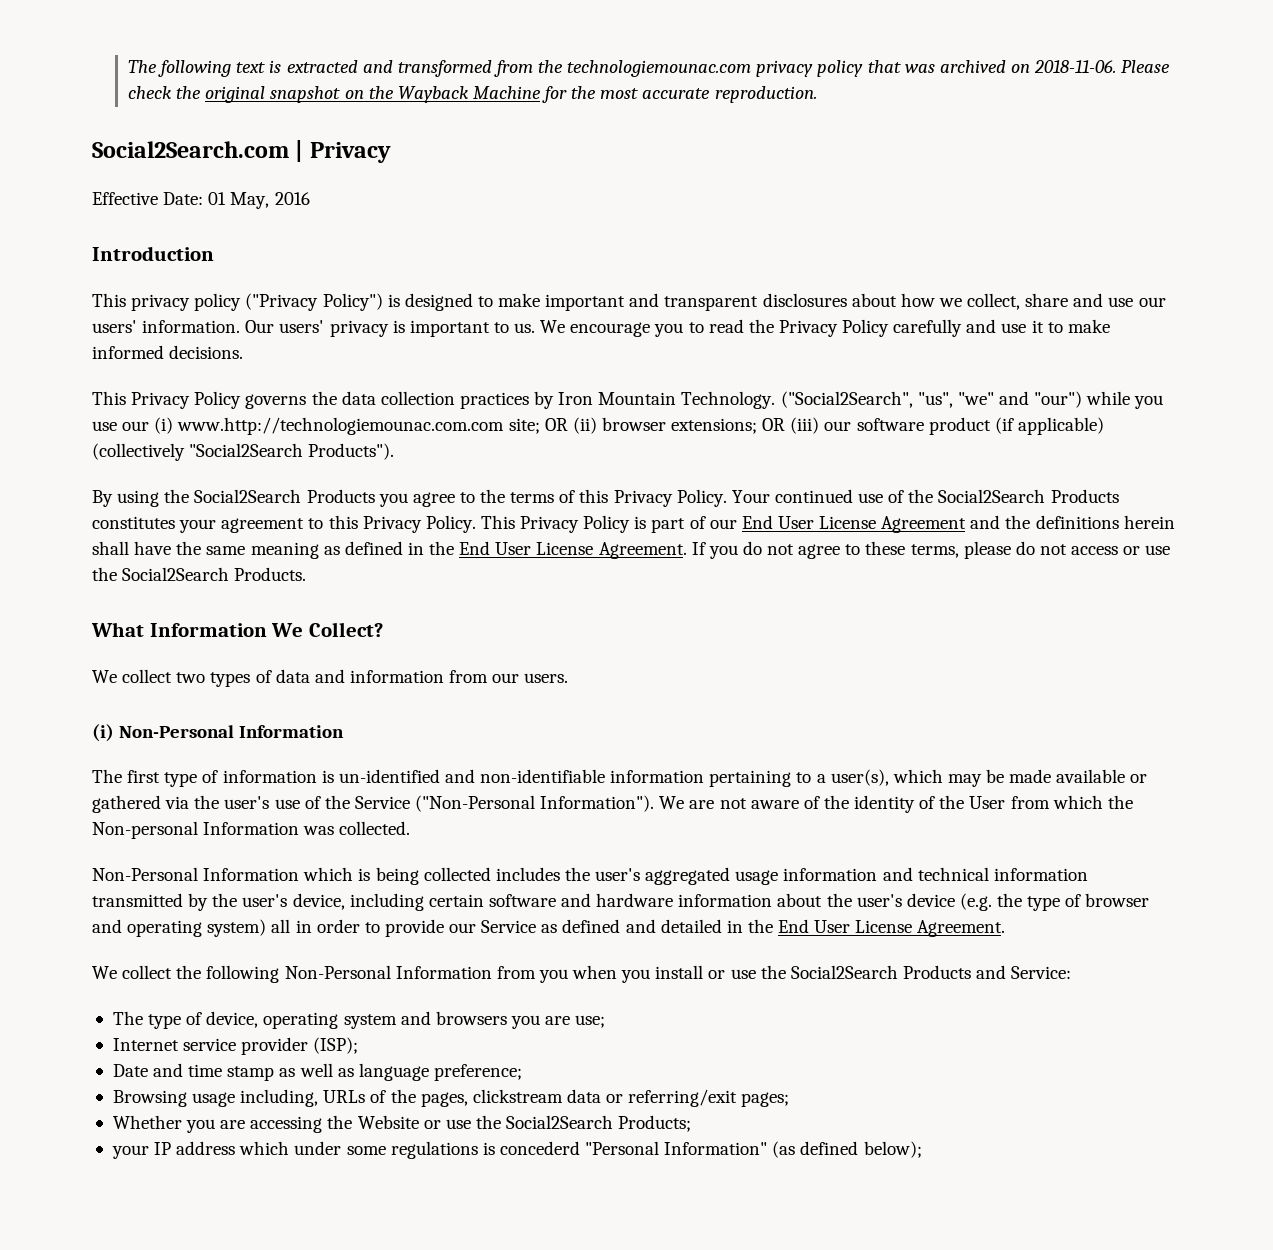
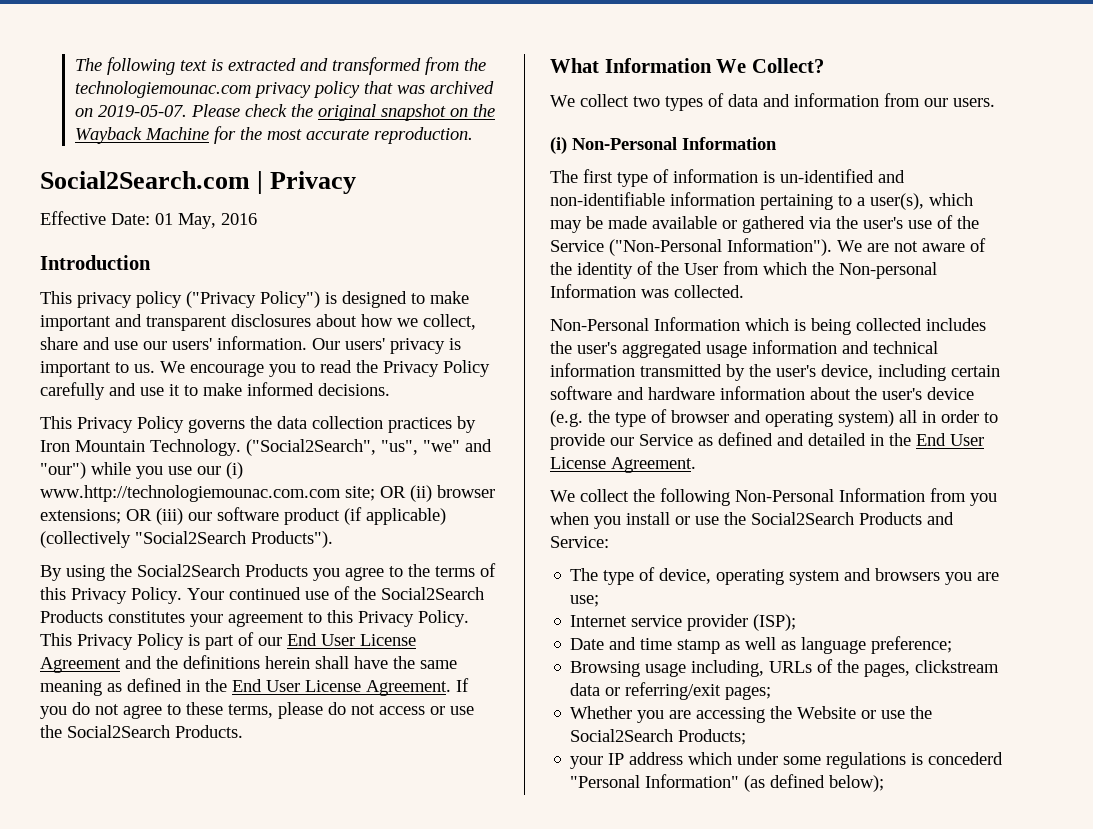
[1034,60,1117,73] 2018-11-06. -> [97,105,187,117] 2019-05-07.

